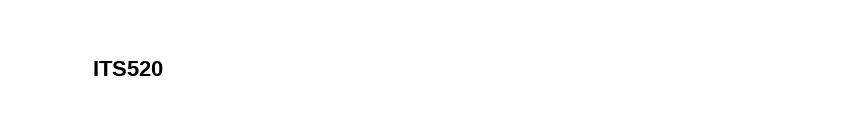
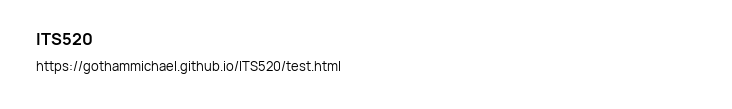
(163, 68) none -> [36,61,341,74] // https://gothammichael.github.io/ITS520/test.html

